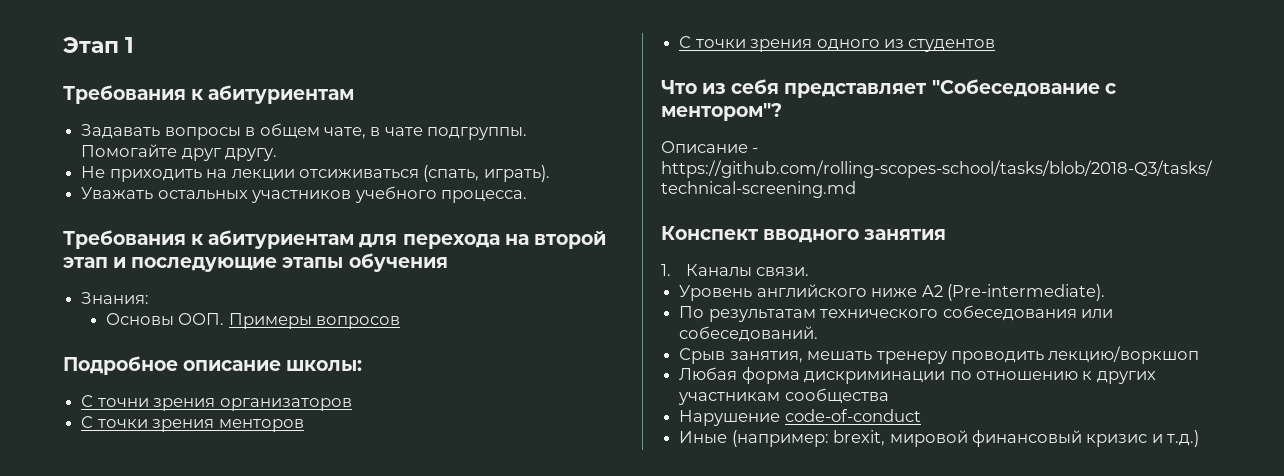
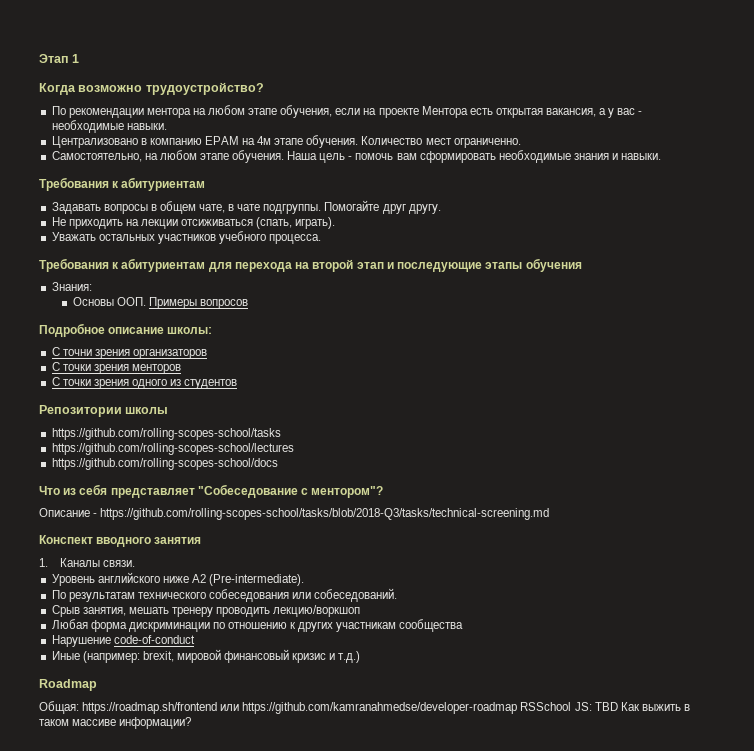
(134, 45) none -> [39,82,264,95] [51,105,643,118] [51,120,167,133] [51,135,521,148] [51,150,662,163] // Когда возможно трудоустройство? // По рекомендации ментора на любом этапе обучения, если на проекте Ментора есть открытая вакансия, а у вас - необходимые навыки. // Централизовано в компанию EPAM на 4м этапе обучения. Количество мест ограниченно. // Самостоятельно, на любом этапе обучения. Наша цель - помочь вам сформировать необходимые знания и навыки.
(996, 45) none -> [39,405,169,417] [51,428,281,440] [51,443,294,455] [51,458,278,470] // Репозитории школы // https://github.com/rolling-scopes-school/tasks // https://github.com/rolling-scopes-school/lectures // https://github.com/rolling-scopes-school/docs
(1200, 438) none -> [39,679,97,691] [39,701,690,714] [39,717,192,729] // Roadmap // Общая: https://roadmap.sh/frontend или https://github.com/kamranahmedse/developer-roadmap RSSchool JS: TBD Как выжить в таком массиве информации?

